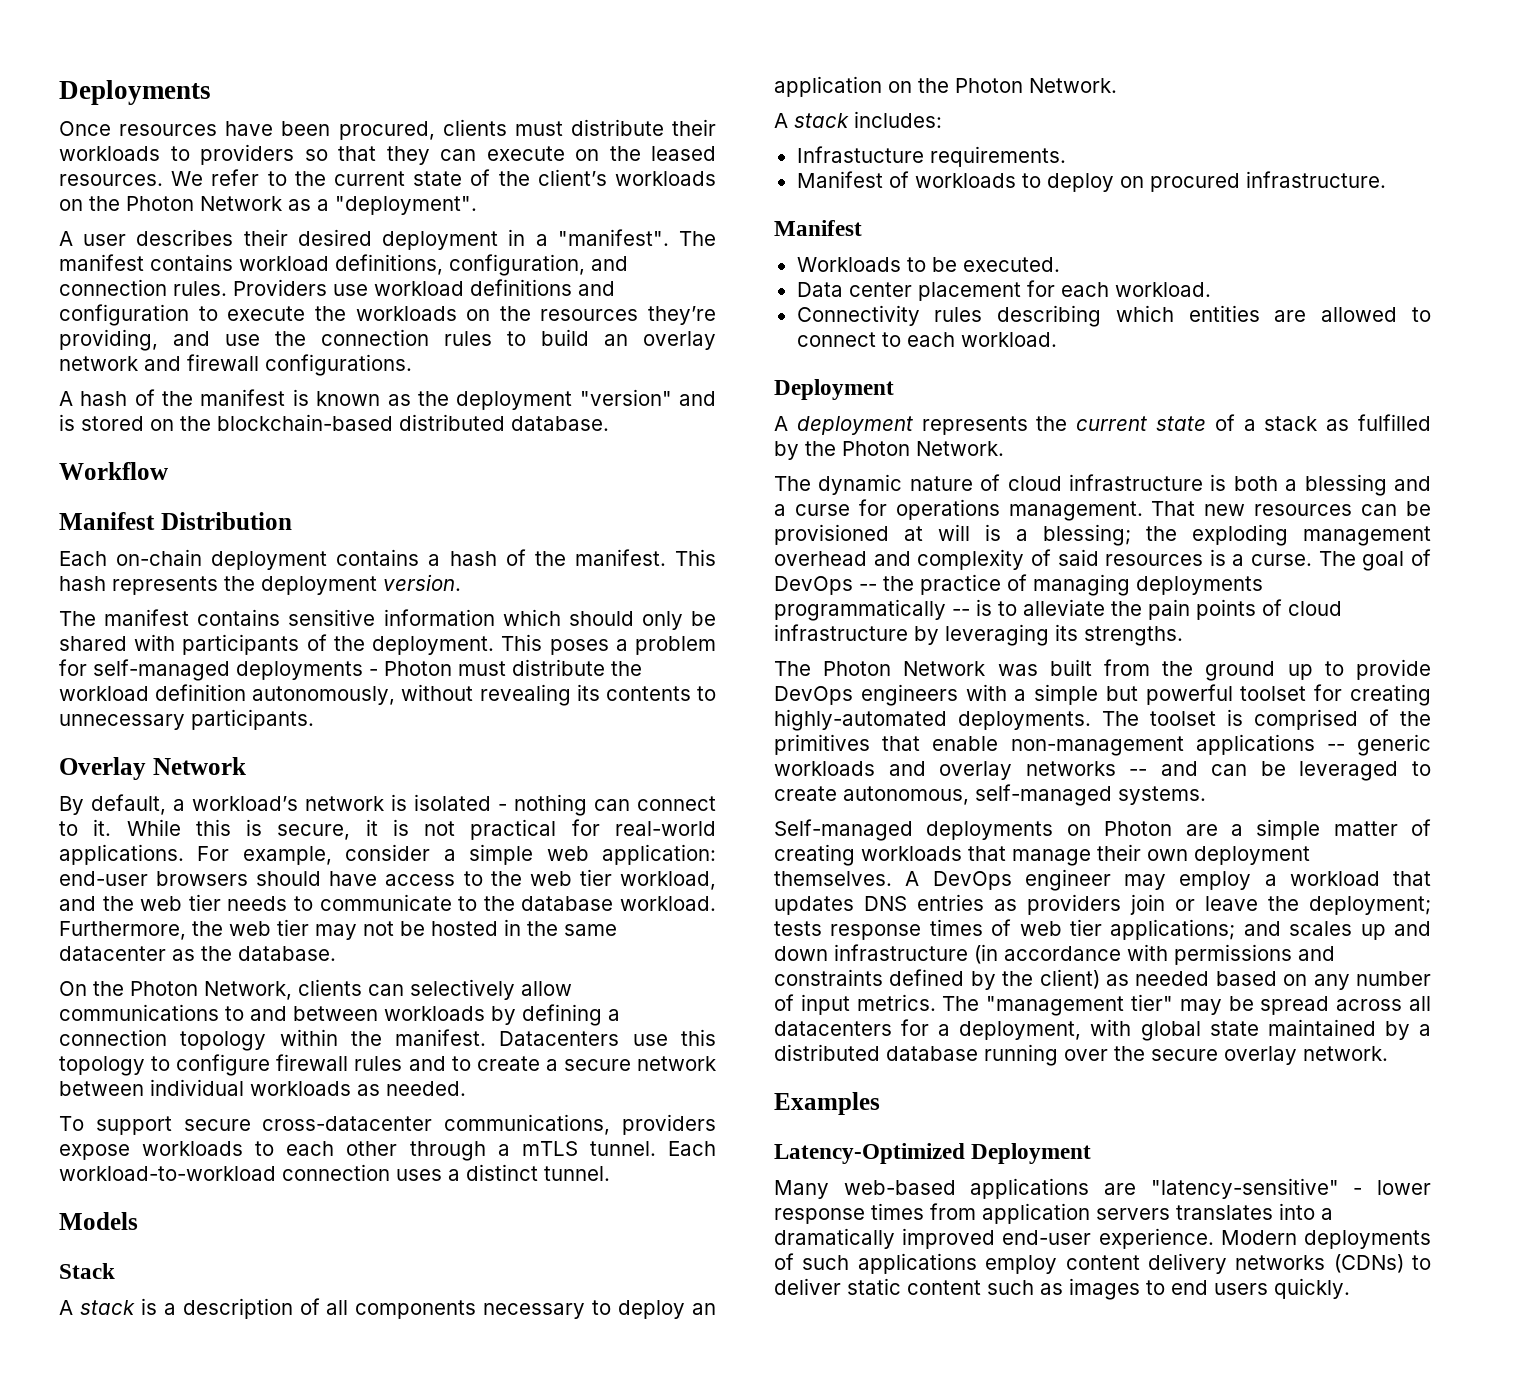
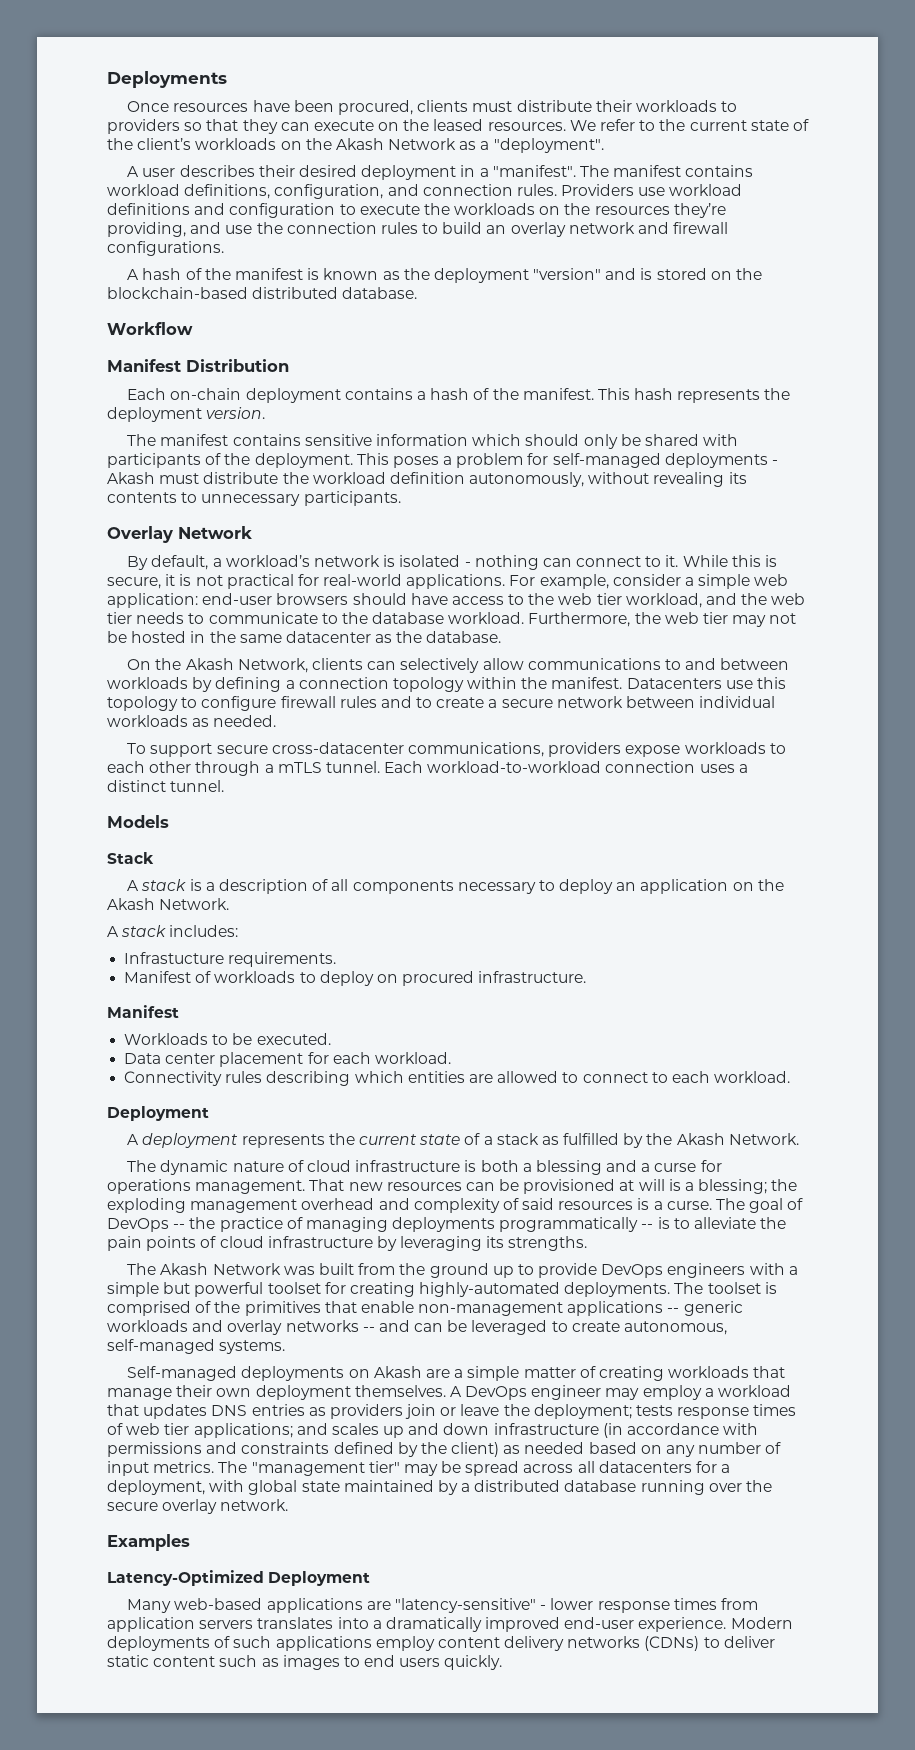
[126,196,194,211] Photon -> [335,138,384,150] Akash
[384,661,452,676] Photon -> [107,472,155,484] Akash
[130,981,198,996] Photon -> [185,658,234,670] Akash
[955,78,1023,93] Photon -> [107,898,155,910] Akash
[842,441,910,456] Photon -> [676,1133,725,1145] Akash
[823,661,892,676] Photon -> [160,1263,209,1275] Akash
[1104,821,1173,836] Photon -> [373,1366,422,1378] Akash

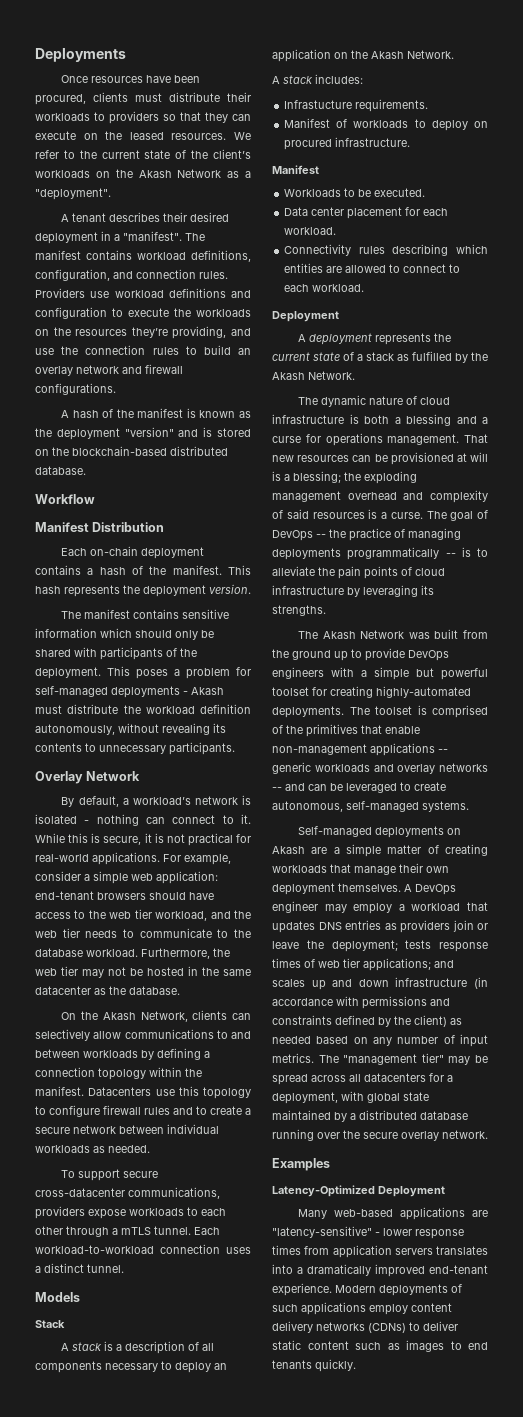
[142,168,176,177] user -> [72,213,107,222] tenant
[202,593,273,605] end-user -> [35,891,94,900] end-tenant
[564,1617,635,1629] end-user -> [429,1265,488,1274] end-tenant
[399,1658,441,1667] users -> [272,1360,312,1369] tenants

